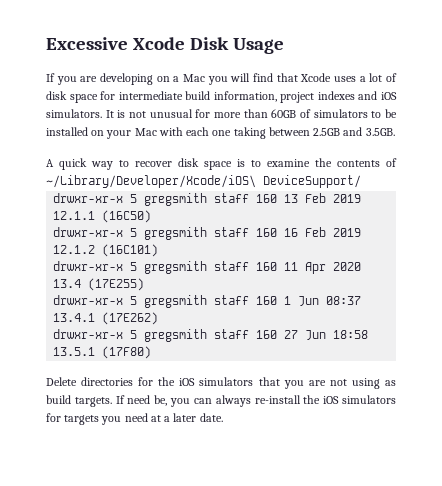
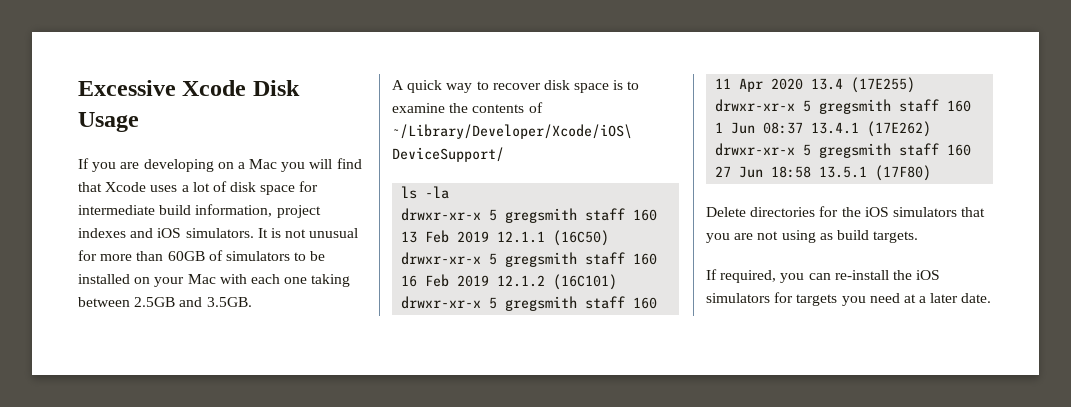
(361, 181) none -> [401,186,450,199] // ls -la
[115,395,168,406] If need be, -> [706,269,777,283] // If required,
[215,395,251,407] always -> (831, 276) none

